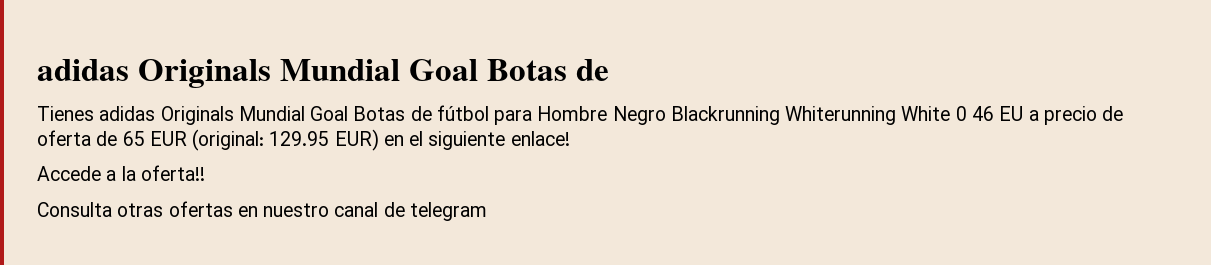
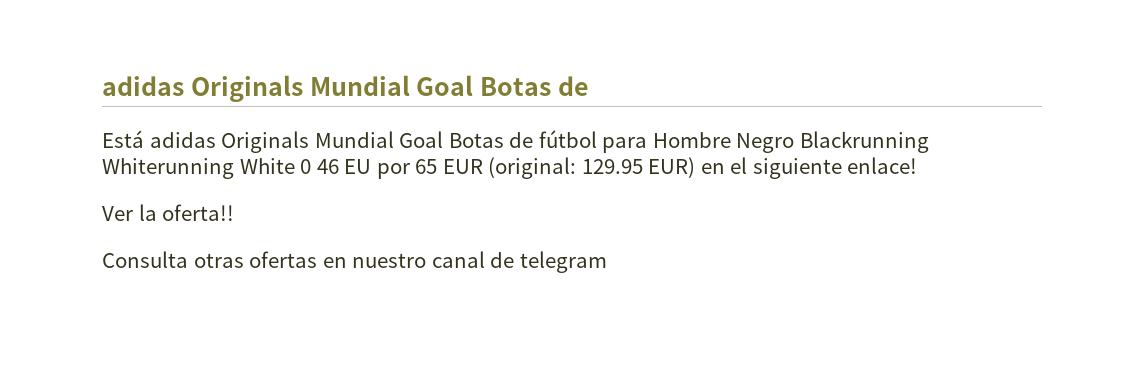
[37,106,94,121] Tienes -> [102,130,144,148] Está
[1028,106,1124,125] [37,130,118,146] a precio de oferta de -> [376,163,410,179] por
[37,166,117,181] Accede a -> [102,206,133,221] Ver

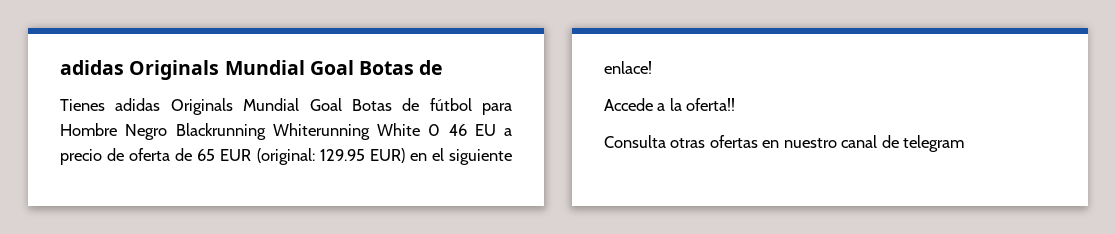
[102,130,144,148] Está -> [60,99,105,111] Tienes
[376,163,410,179] por -> [504,128,512,136] [60,148,193,165] a precio de oferta de
[102,206,133,221] Ver -> [604,98,666,111] Accede a

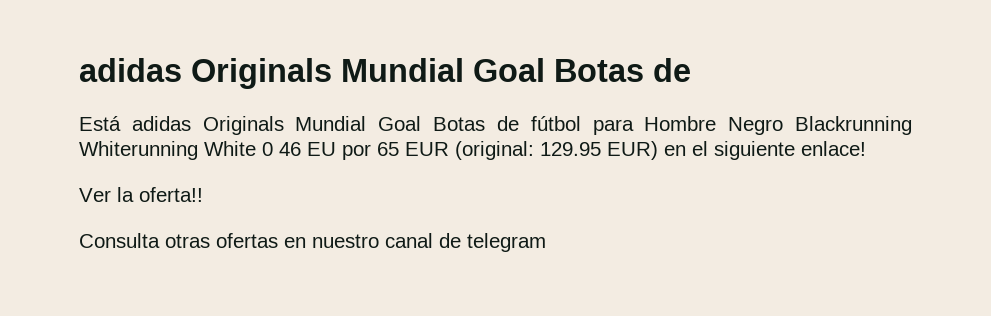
[60,99,105,111] Tienes -> [79,116,121,131] Está
[504,128,512,136] [60,148,193,165] a precio de oferta de -> [342,144,371,160] por
[604,98,666,111] Accede a -> [79,188,111,202] Ver

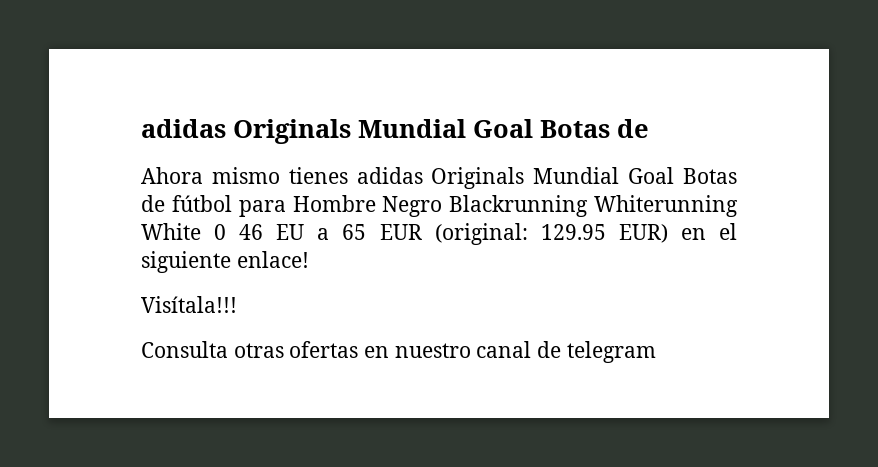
[79,116,121,131] Está -> [141,167,348,184] Ahora mismo tienes
[342,144,371,160] por -> [317,228,330,240] a
[79,187,203,202] Ver la oferta!! -> [141,296,237,313] Visítala!!!

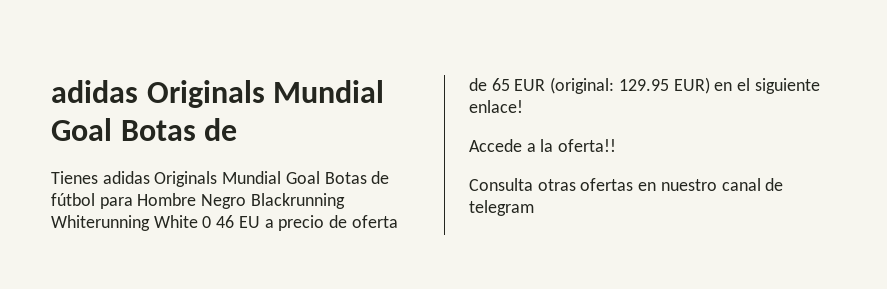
[141,167,348,184] Ahora mismo tienes -> [51,171,98,184] Tienes
(330, 234) none -> [278,215,398,231] [469,78,487,91] precio de oferta de
[141,296,237,313] Visítala!!! -> [469,139,617,152] Accede a la oferta!!

